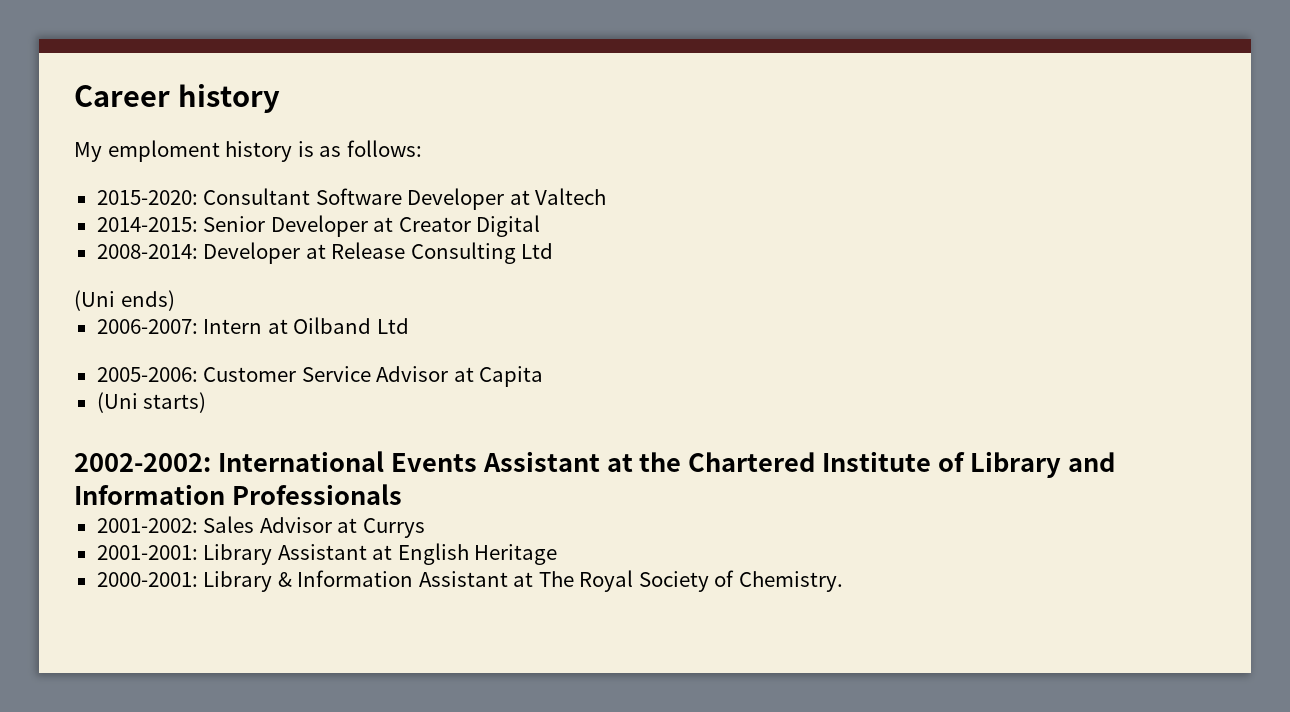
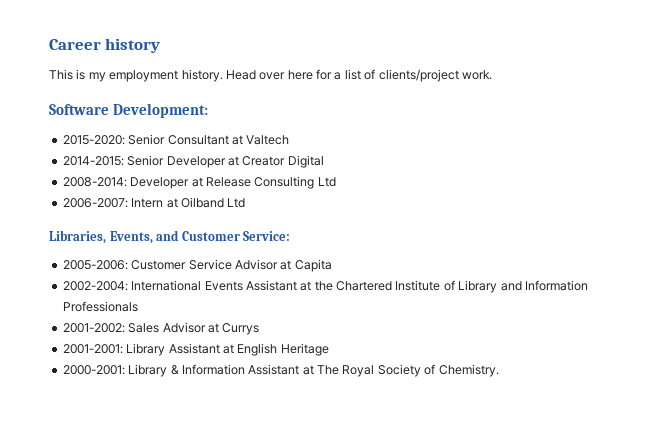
[74,140,422,162] [96,188,505,210] My emploment history is as follows: // 2015-2020: Consultant Software Developer -> [49,69,492,82] [49,103,209,118] [62,134,229,145] This is my employment history. Head over here for a list of clients/project work. // Software Development: // 2015-2020: Senior Consultant
[74,290,175,311] // (Uni ends) -> (336, 182) none
(409, 326) none -> [49,230,291,244] // Libraries, Events, and Customer Service:
[96,392,207,413] [74,453,211,472] (Uni starts) // 2002-2002: -> [62,281,128,291] 2002-2004:

